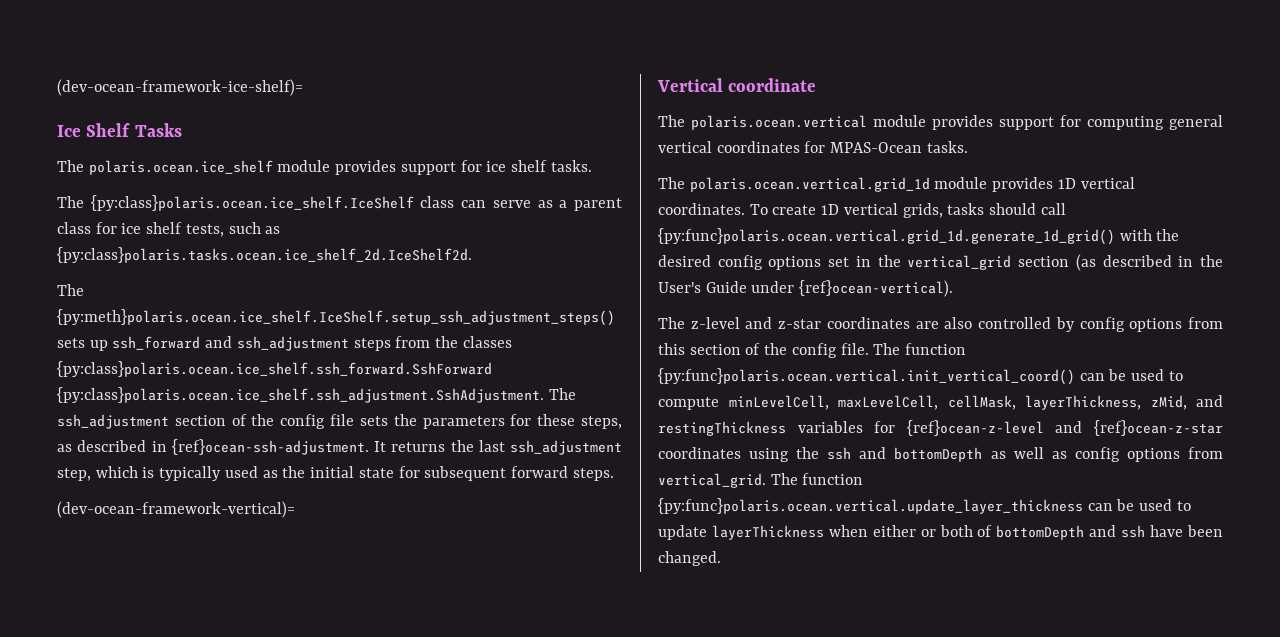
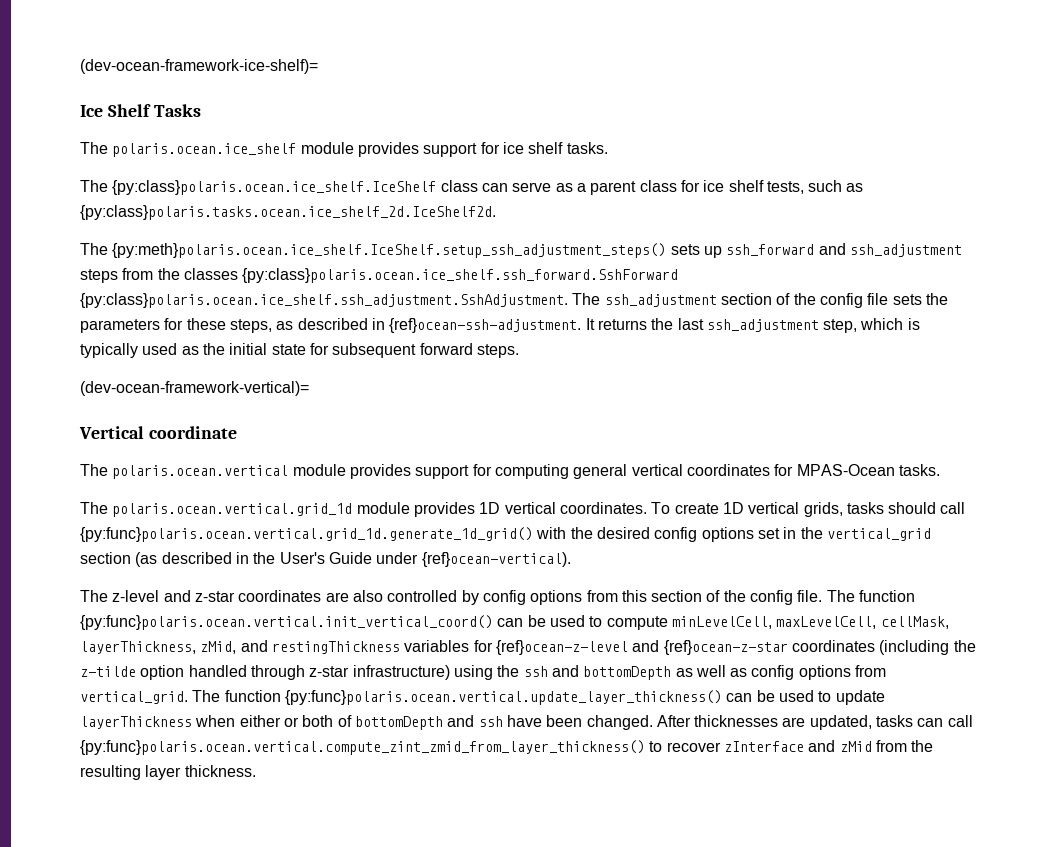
(741, 453) none -> [879,640,976,655] [80,665,450,680] (including the z-tilde option handled through z-star infrastructure)
[658,498,1083,514] {py:func}polaris.ocean.vertical.update_layer_thickness -> [284,690,722,705] {py:func}polaris.ocean.vertical.update_layer_thickness()
(721, 558) none -> [656,715,973,730] [80,740,934,755] [80,765,256,780] After thicknesses are updated, tasks can call {py:func}polaris.ocean.vertical.compute_zint_zmid_from_layer_thickness() to recover zInterface and zMid from the resulting layer thickness.

